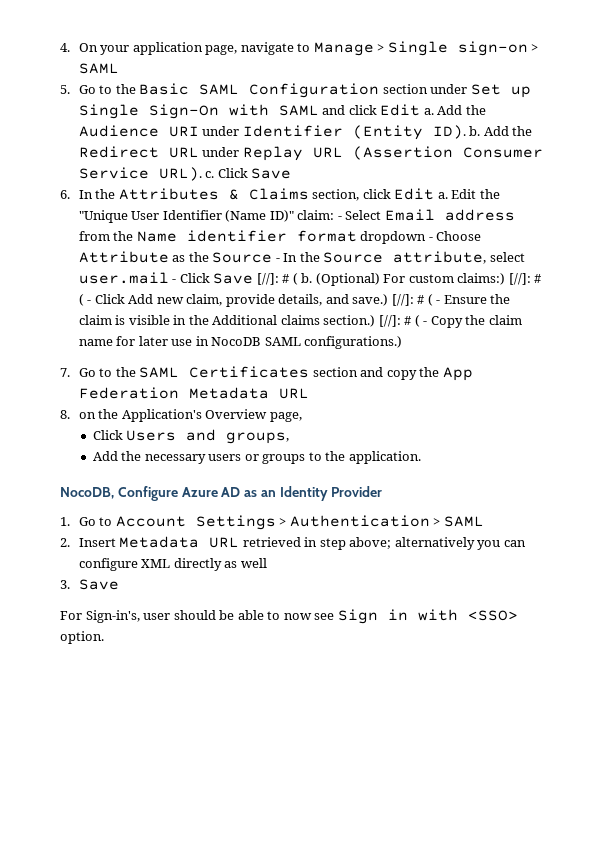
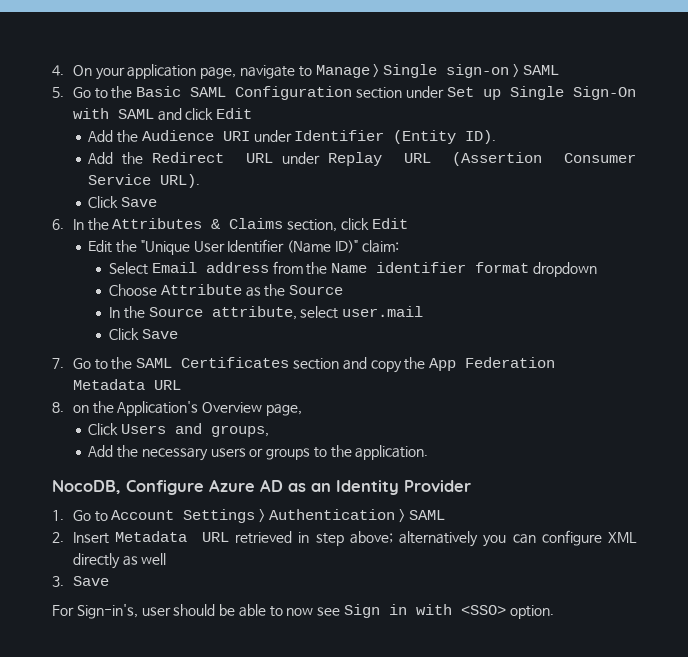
[423,108,434,115] a. -> (253, 113) //
[469,126,481,136] b. -> (497, 137) //
[205,171,215,178] c. -> (201, 181) //
[437,192,448,199] a. -> (408, 223) //
[337,216,342,220] - -> (399, 246) //
[428,237,433,241] - -> (597, 269) //
[275,258,280,262] - -> (344, 290) //
[172,273,542,286] [78,294,511,307] [78,315,522,328] [78,336,403,349] - Click Save [//]: # ( b. (Optional) For custom claims:) [//]: # ( - Click Add new claim, provide details, and save.) [//]: # ( - Ensure the claim is visible in the Additional claims section.) [//]: # ( - Copy the claim name for later use in NocoDB SAML configurations.) -> [109,328,178,340] // Click Save

